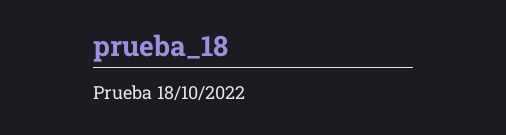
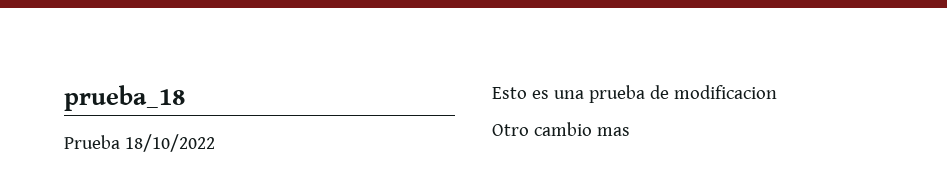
(245, 93) none -> [492,85,777,103] [492,122,630,136] // Esto es una prueba de modificacion // Otro cambio mas

